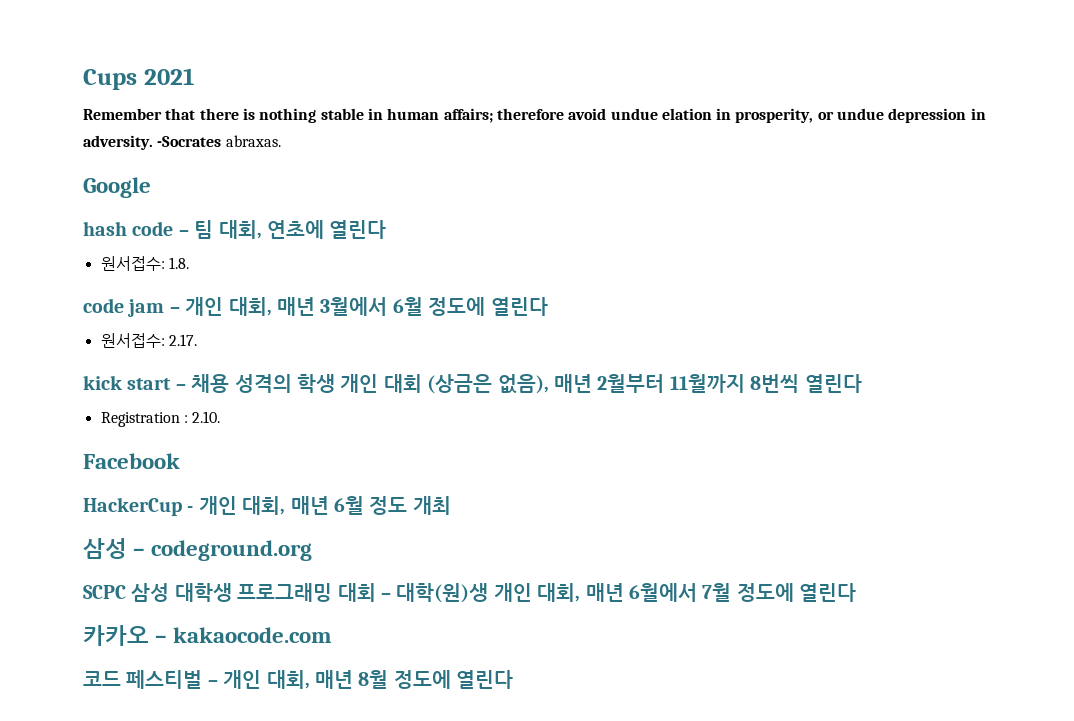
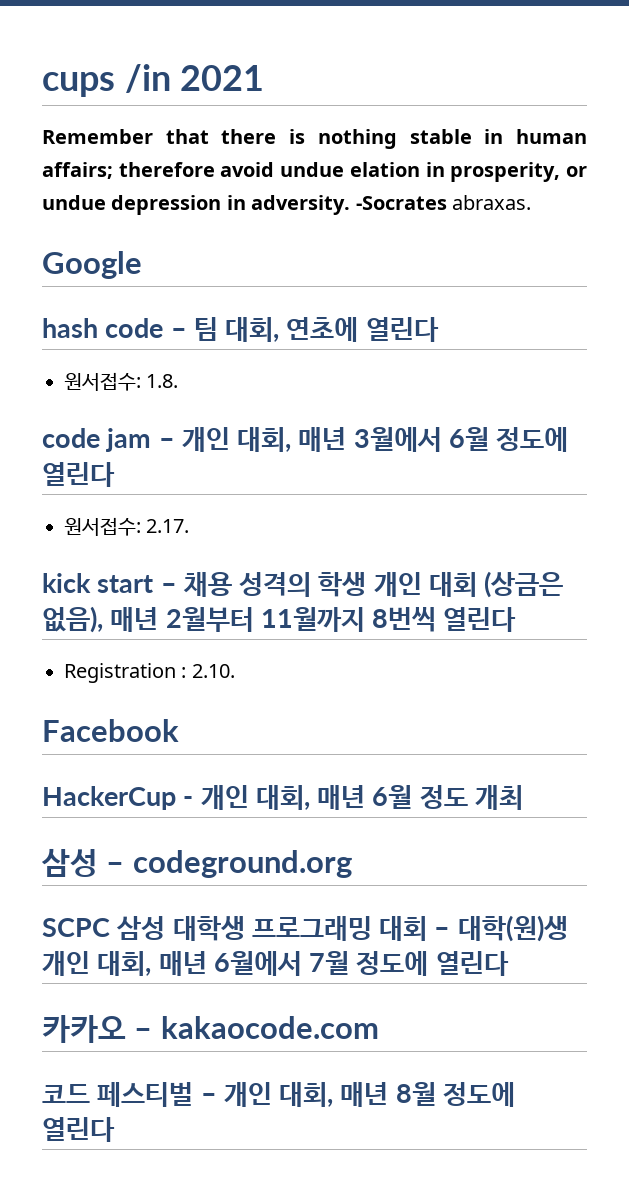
[83,69,137,90] Cups -> [42,64,171,97] cups /in

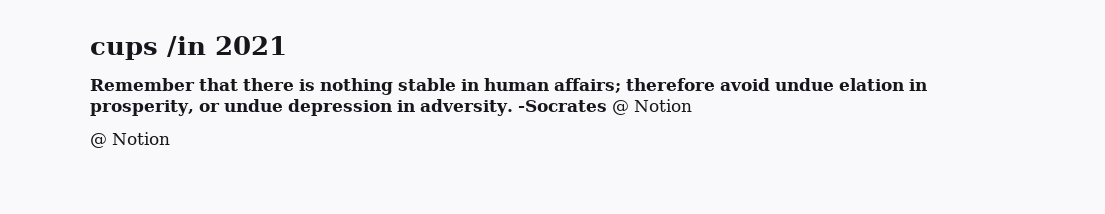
[452,195,531,210] [42,251,142,279] [42,317,439,342] [64,372,179,391] [42,427,569,452] [42,462,115,487] [64,517,190,536] [42,571,564,598] [42,606,517,633] [64,663,235,683] [42,719,179,742] [42,785,524,810] [41,848,352,878] [42,915,568,942] [42,951,509,976] [42,1015,379,1043] [42,1082,516,1107] [42,1117,115,1142] abraxas. // Google // hash code – 팀 대회, 연초에 열린다 // 원서접수: 1.8. // code jam – 개인 대회, 매년 3월에서 6월 정도에 열린다 // 원서접수: 2.17. // kick start – 채용 성격의 학생 개인 대회 (상금은 없음), 매년 2월부터 11월까지 8번씩 열린다 // Registration : 2.10. // Facebook // HackerCup - 개인 대회, 매년 6월 정도 개최 // 삼성 – codeground.org // SCPC 삼성 대학생 프로그래밍 대회 – 대학(원)생 개인 대회, 매년 6월에서 7월 정도에 열린다 // 카카오 – kakaocode.com // 코드 페스티벌 – 개인 대회, 매년 8월 정도에 열린다 -> [611,99,692,115] [90,132,170,148] @ Notion // @ Notion

